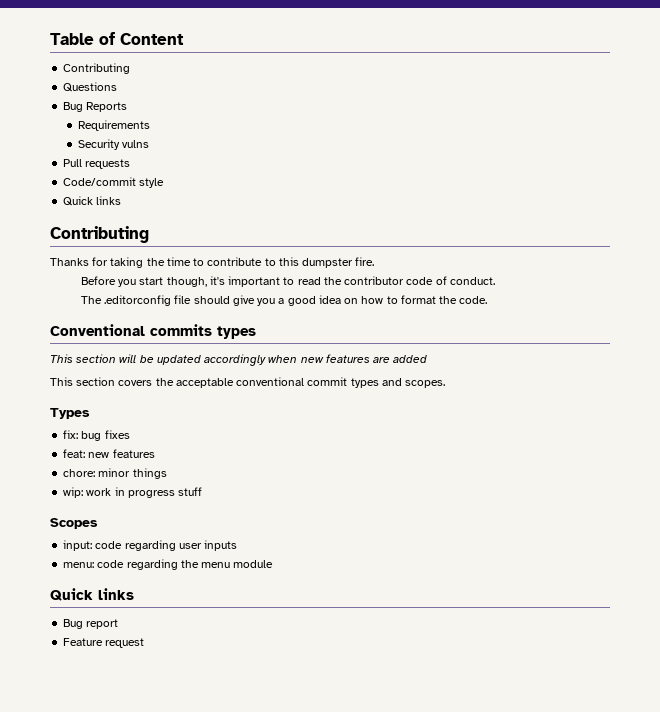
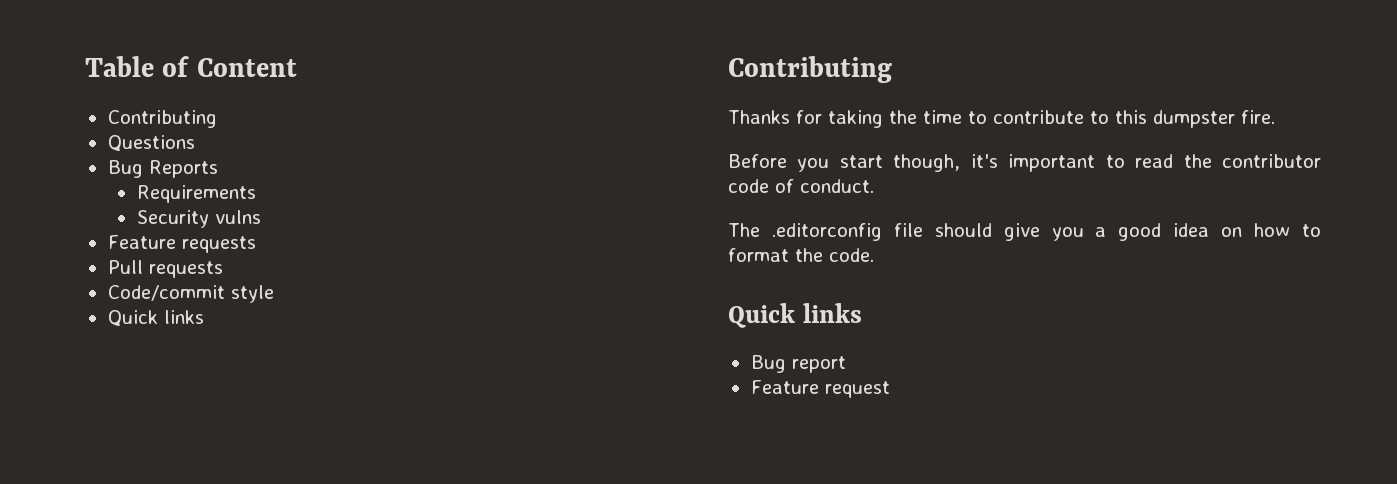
(150, 144) none -> [107,235,256,253] // Feature requests
[50,324,256,339] [50,354,428,366] [50,377,446,388] [50,408,90,419] [63,430,130,441] [63,449,155,458] [63,468,167,479] [63,487,203,498] [50,518,98,529] [63,540,238,551] [63,559,274,570] // Conventional commits types // This section will be updated accordingly when new features are added // This section covers the acceptable conventional commit types and scopes. // Types // fix: bug fixes // feat: new features // chore: minor things // wip: work in progress stuff // Scopes // input: code regarding user inputs // menu: code regarding the menu module -> (874, 255) none

